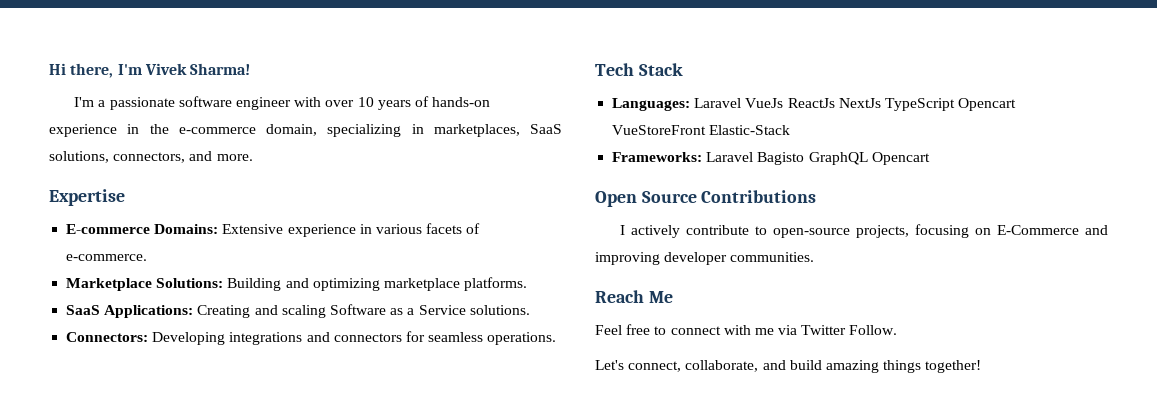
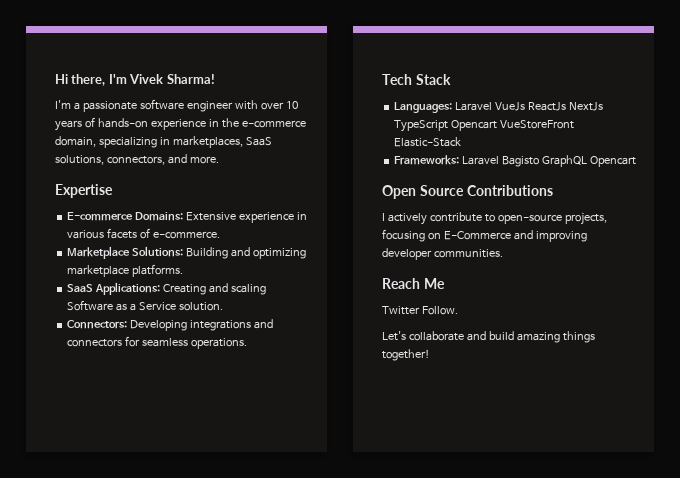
[469,305,530,315] solutions. -> [178,302,223,311] solution.
[595,324,798,335] Feel free to connect with me via -> (445, 283) none
[628,360,759,372] connect, collaborate, -> [408,331,464,341] collaborate

